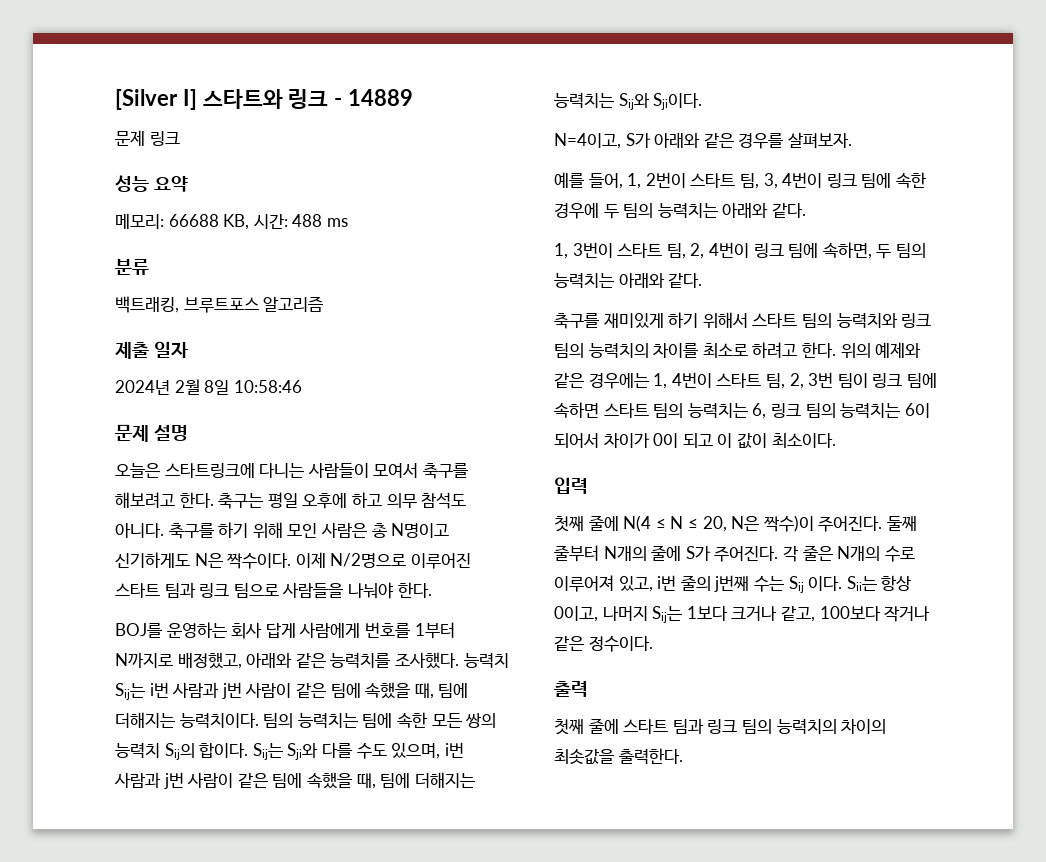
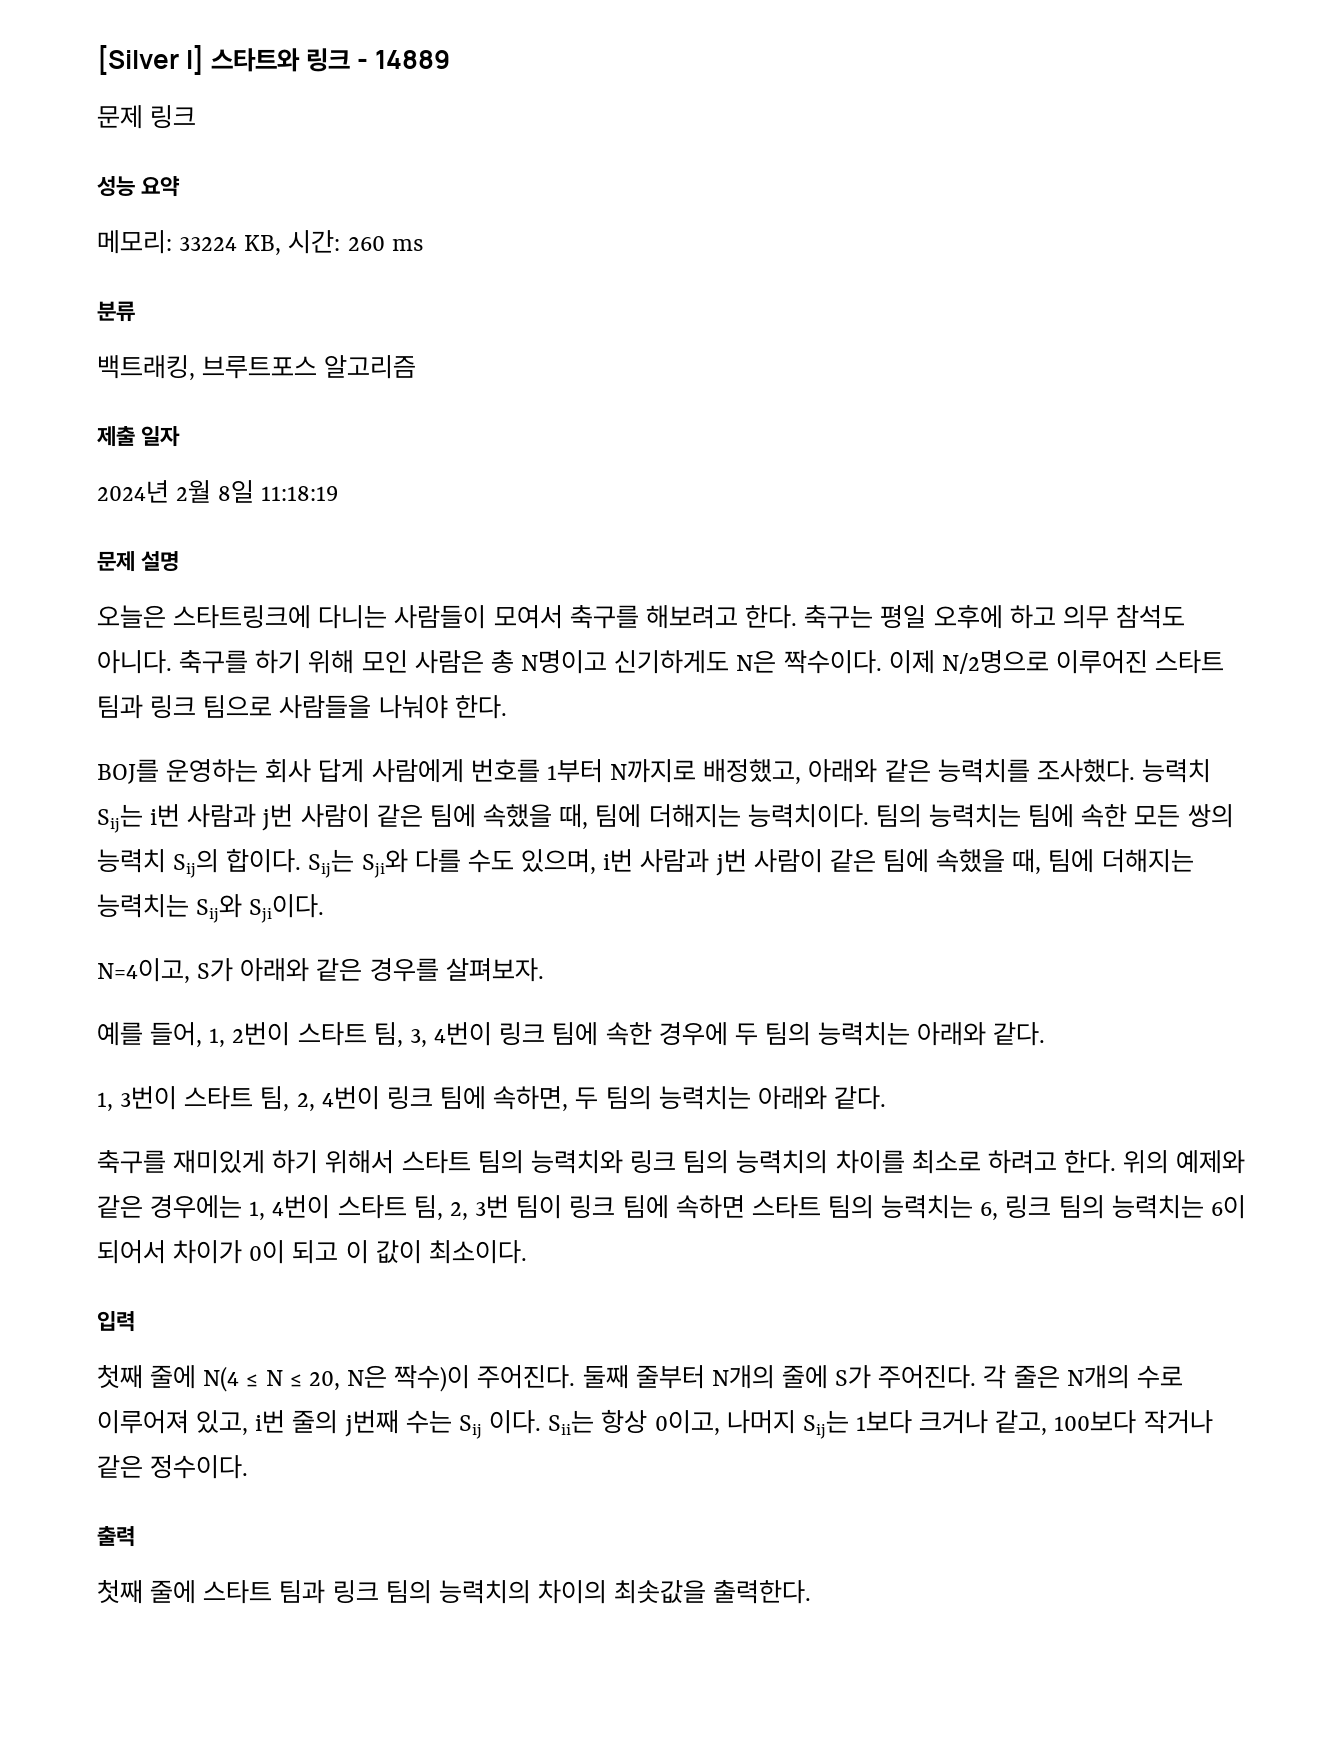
[168,214,219,227] 66688 -> [179,237,238,251] 33224
[292,214,323,227] 488 -> [347,236,385,251] 260
[233,380,302,393] 10:58:46 -> [261,486,339,501] 11:18:19

